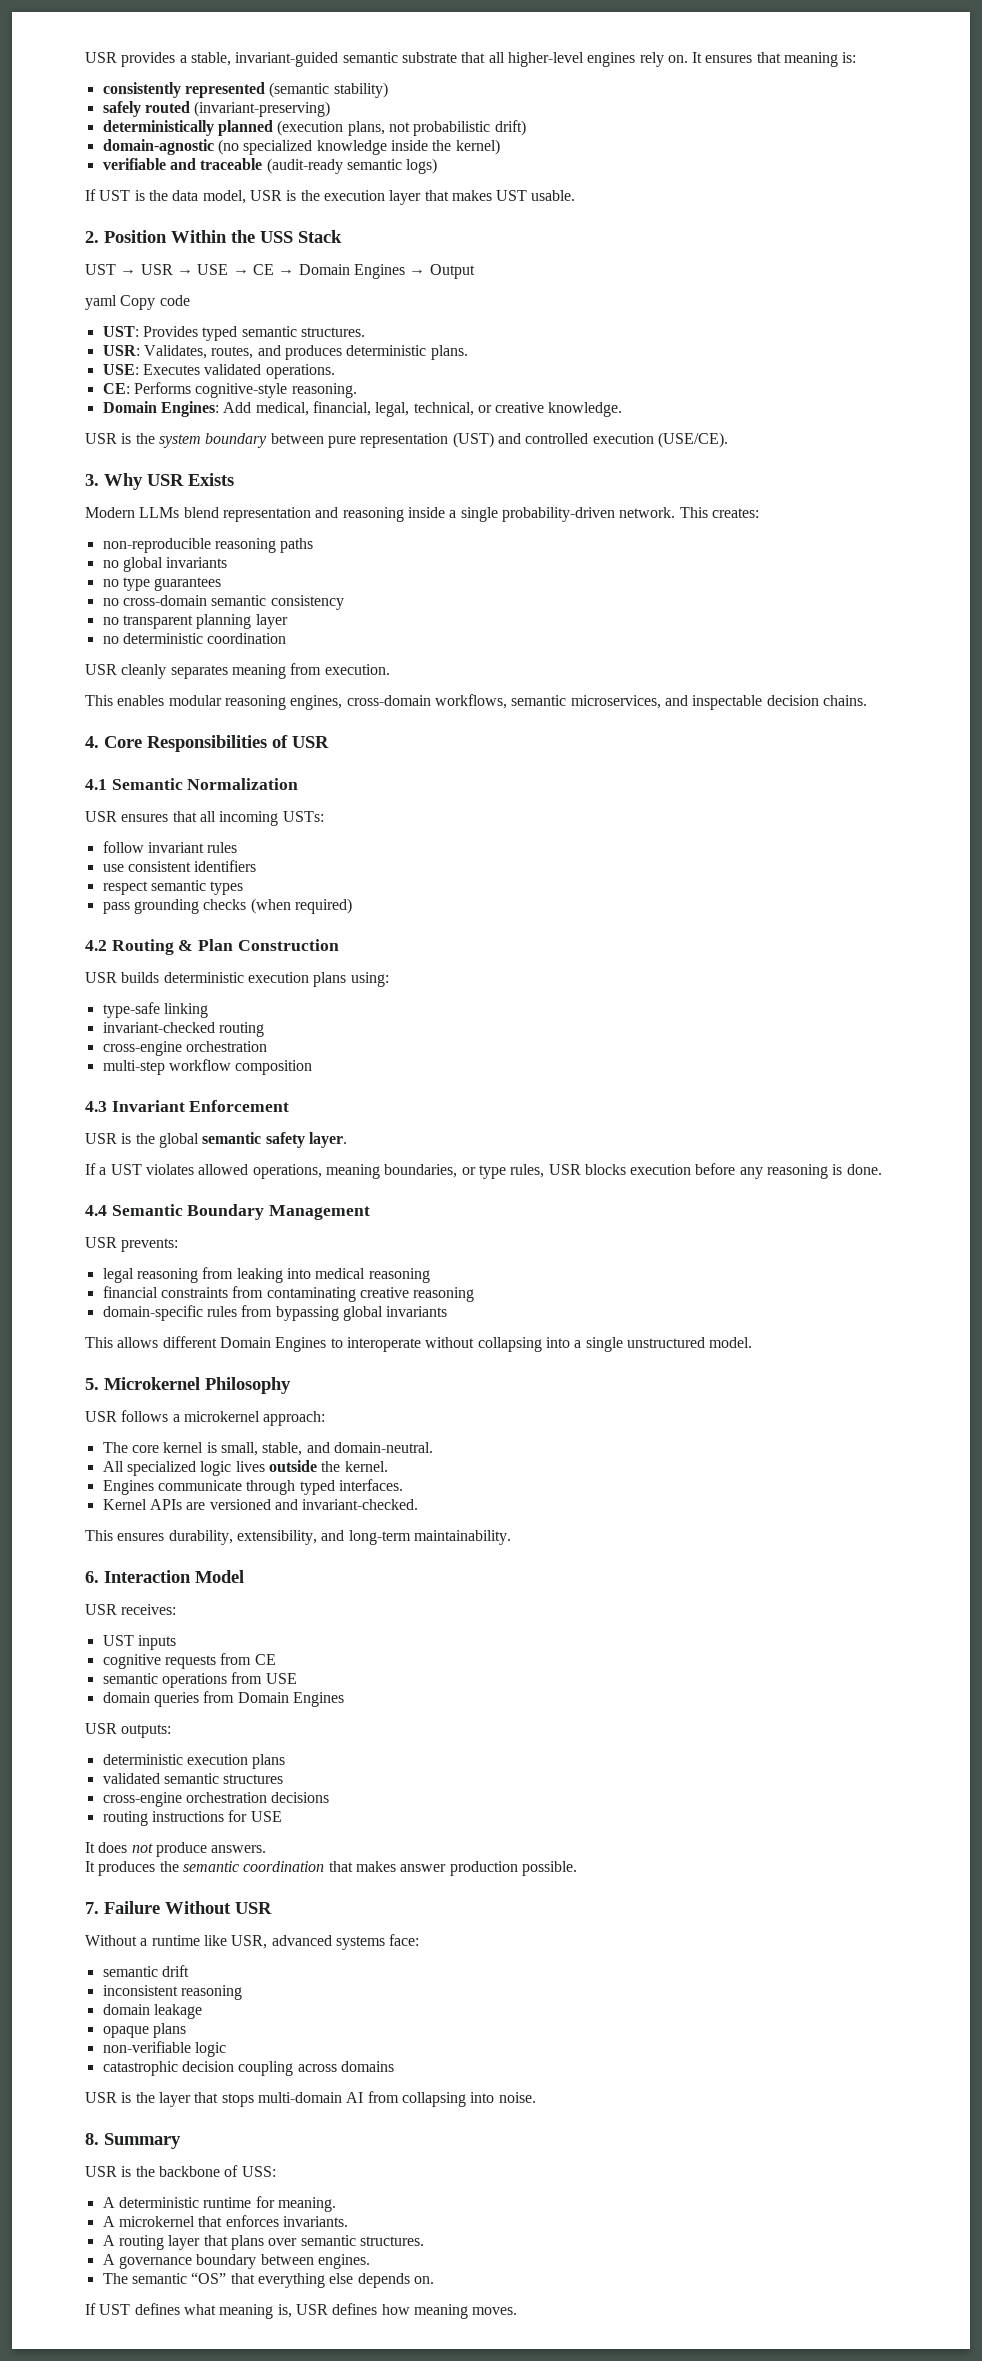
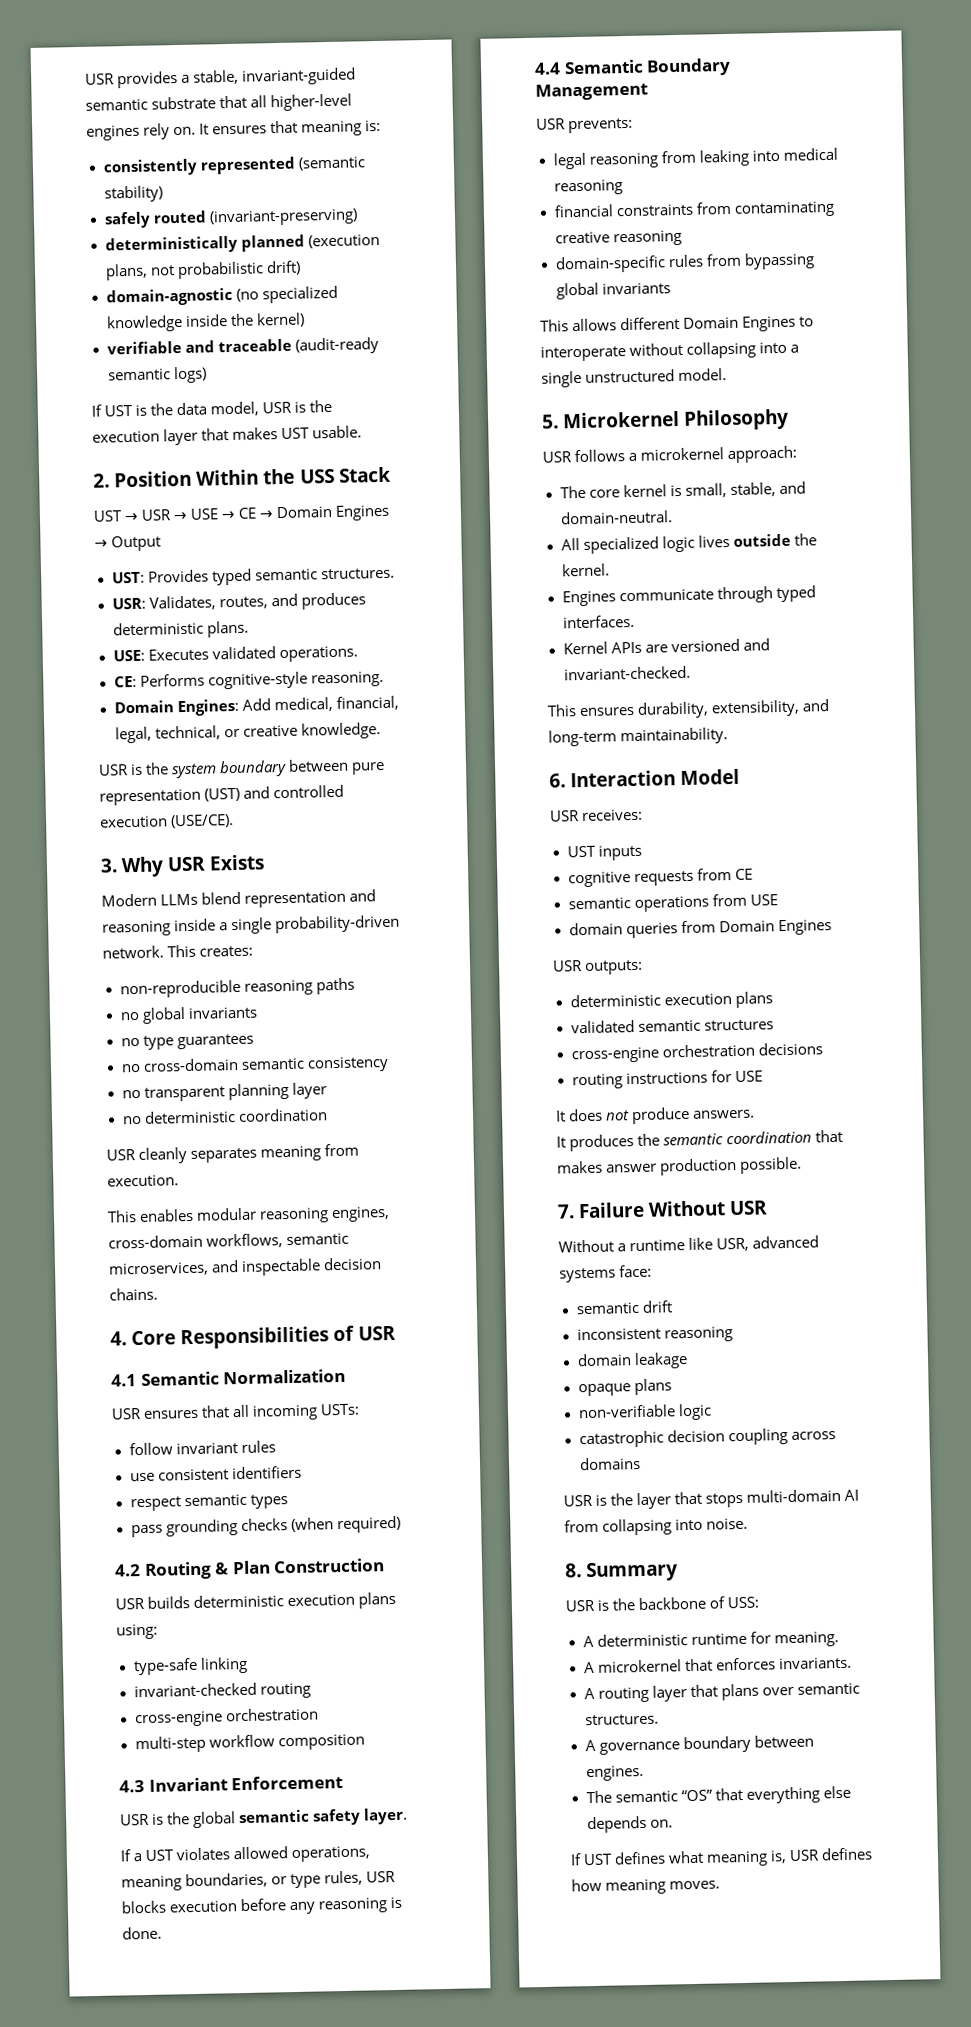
[85,295,190,310] // yaml Copy code -> (162, 543) none

